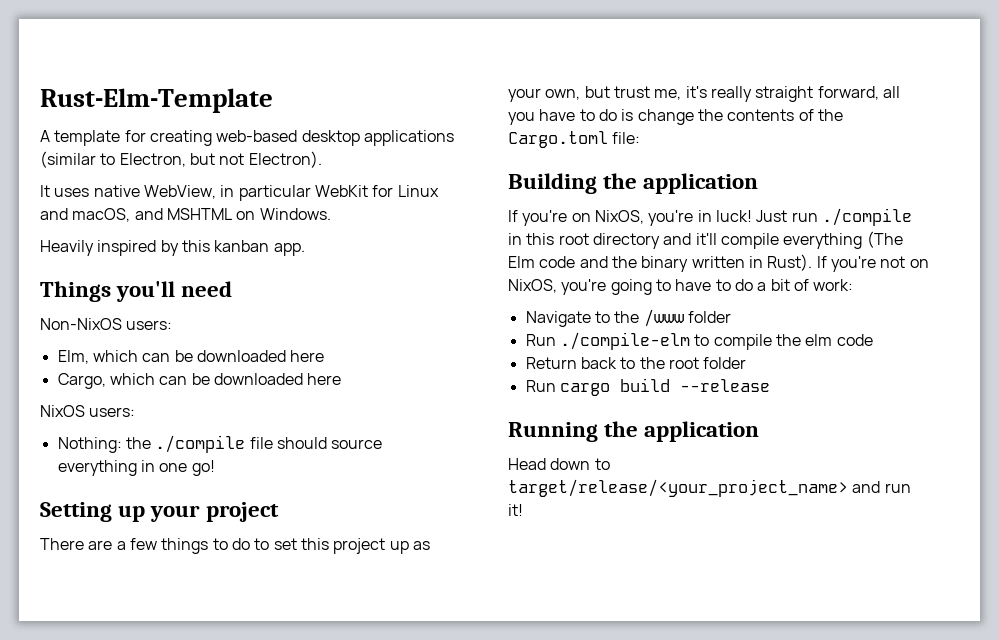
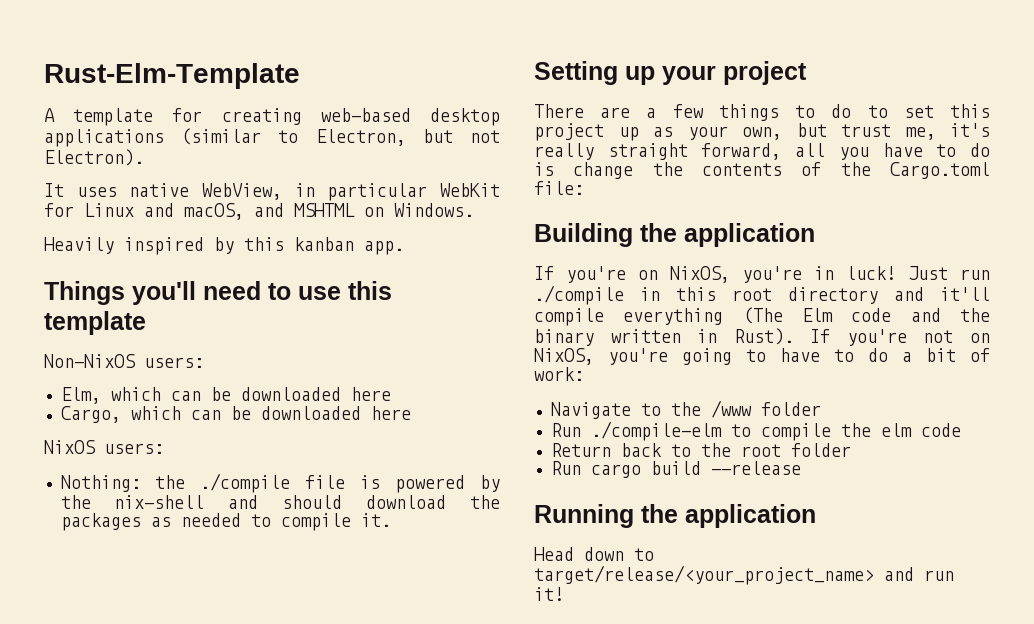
(233, 289) none -> [268,281,392,300] [44,311,146,335] to use this template
[276,437,383,449] [57,460,215,476] should source everything in one go! -> [360,475,501,493] [60,495,500,509] [60,513,391,531] is powered by the nix-shell and should download the packages as needed to compile it.

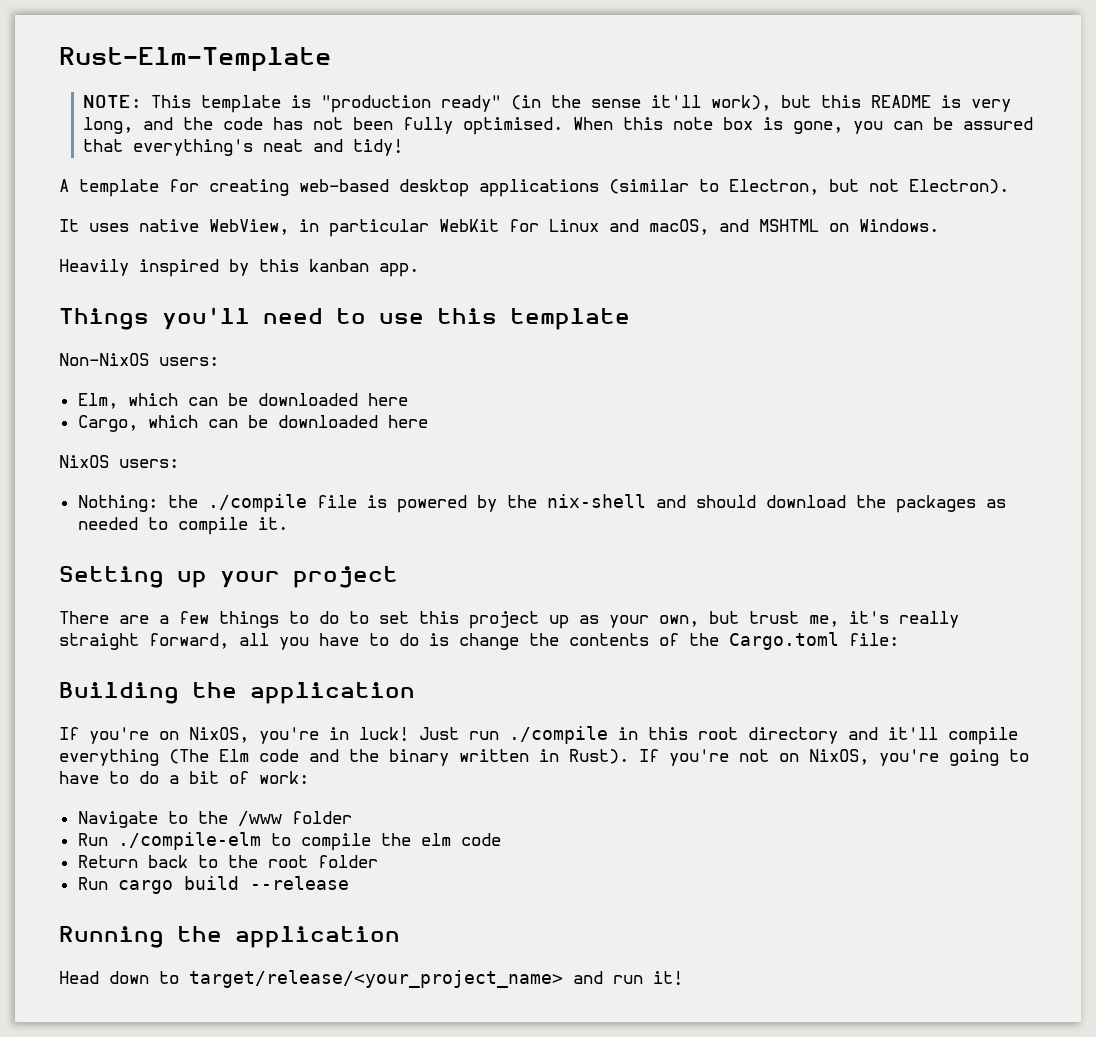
(300, 76) none -> [83,95,1012,113] [83,117,1034,135] [83,139,404,156] // NOTE: This template is "production ready" (in the sense it'll work), but this README is very long, and the code has not been fully optimised. When this note box is gone, you can be assured that everything's neat and tidy!

